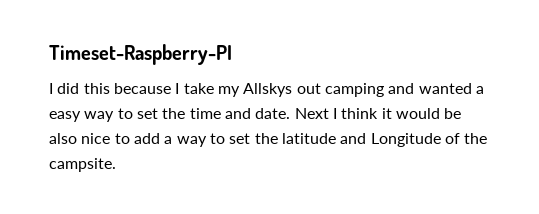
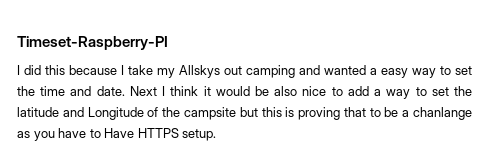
[49,158,116,172] campsite. -> [183,107,472,120] [17,128,217,141] campsite but this is proving that to be a chanlange as you have to Have HTTPS setup.

